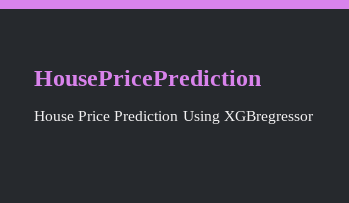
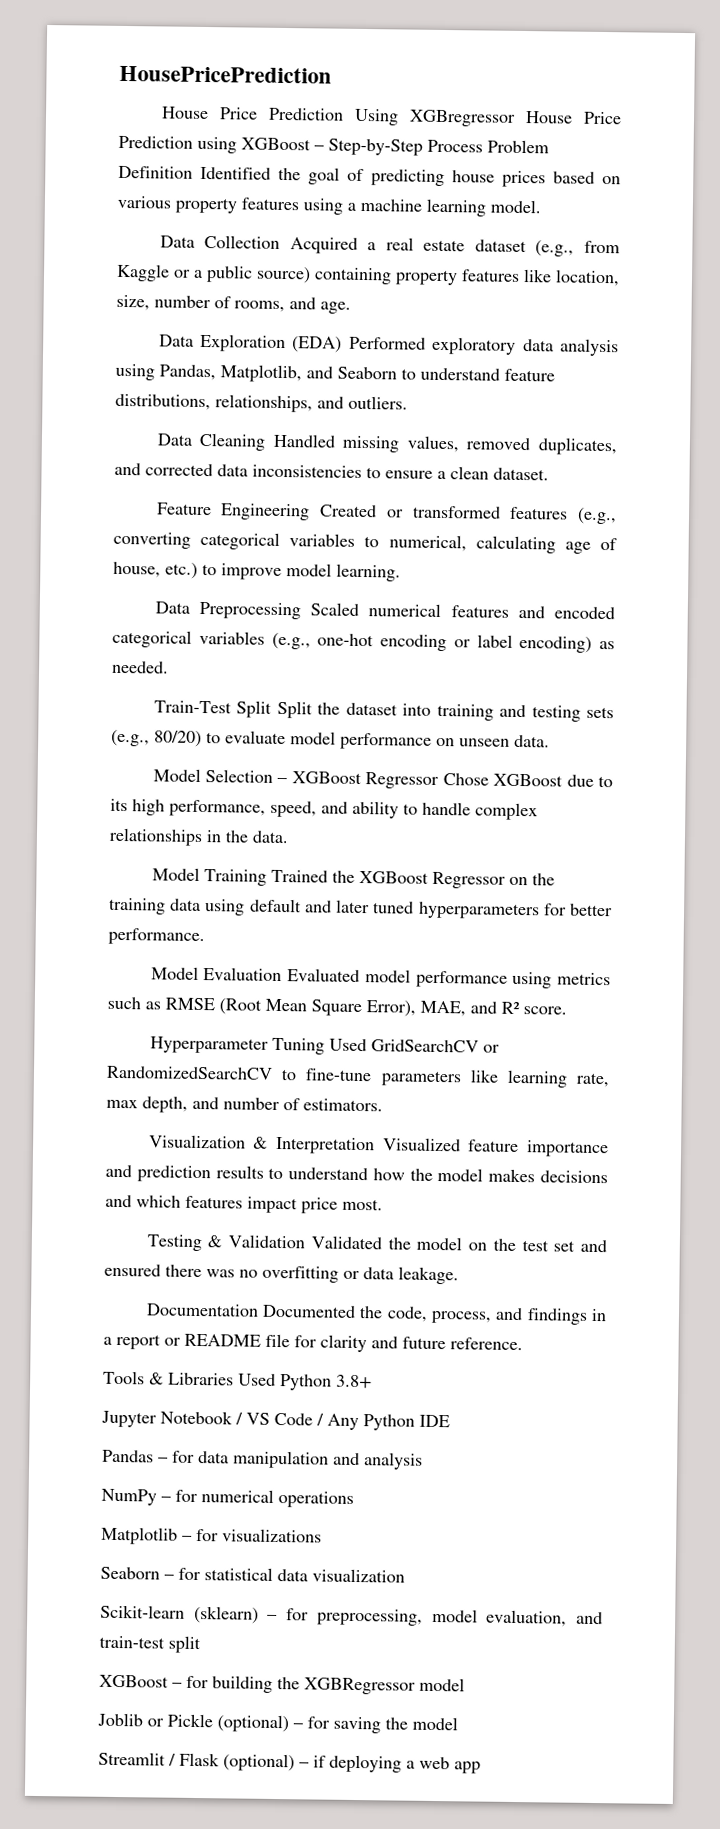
(314, 117) none -> [524,111,622,125] [118,135,549,156] [118,165,621,188] [117,195,541,217] [159,234,621,257] [116,263,620,287] [116,294,351,314] [158,333,619,357] [115,363,555,383] [115,393,408,413] [156,432,618,456] [114,462,549,481] [156,502,618,525] [113,531,618,554] [113,561,401,582] [154,601,615,620] [112,629,615,653] [112,660,169,674] [153,700,615,722] [111,729,550,750] [152,768,614,789] [110,798,538,821] [109,827,289,847] [151,867,555,889] [108,897,613,920] [108,927,205,946] [150,966,611,989] [107,996,567,1017] [149,1036,500,1055] [106,1065,610,1088] [106,1096,383,1113] [148,1134,609,1158] [105,1164,608,1184] [105,1194,383,1214] [146,1234,607,1253] [104,1263,459,1285] [145,1303,607,1325] [103,1333,523,1353] [103,1370,372,1391] [101,1410,450,1431] [102,1449,423,1470] [101,1488,354,1508] [101,1526,322,1545] [100,1566,405,1583] [100,1604,603,1627] [99,1635,201,1654] [99,1674,465,1695] [97,1712,458,1734] [98,1751,481,1774] House Price Prediction using XGBoost – Step-by-Step Process Problem Definition Identified the goal of predicting house prices based on various property features using a machine learning model. // Data Collection Acquired a real estate dataset (e.g., from Kaggle or a public source) containing property features like location, size, number of rooms, and age. // Data Exploration (EDA) Performed exploratory data analysis using Pandas, Matplotlib, and Seaborn to understand feature distributions, relationships, and outliers. // Data Cleaning Handled missing values, removed duplicates, and corrected data inconsistencies to ensure a clean dataset. // Feature Engineering Created or transformed features (e.g., converting categorical variables to numerical, calculating age of house, etc.) to improve model learning. // Data Preprocessing Scaled numerical features and encoded categorical variables (e.g., one-hot encoding or label encoding) as needed. // Train-Test Split Split the dataset into training and testing sets (e.g., 80/20) to evaluate model performance on unseen data. // Model Selection – XGBoost Regressor Chose XGBoost due to its high performance, speed, and ability to handle complex relationships in the data. // Model Training Trained the XGBoost Regressor on the training data using default and later tuned hyperparameters for better performance. // Model Evaluation Evaluated model performance using metrics such as RMSE (Root Mean Square Error), MAE, and R² score. // Hyperparameter Tuning Used GridSearchCV or RandomizedSearchCV to fine-tune parameters like learning rate, max depth, and number of estimators. // Visualization & Interpretation Visualized feature importance and prediction results to understand how the model makes decisions and which features impact price most. // Testing & Validation Validated the model on the test set and ensured there was no overfitting or data leakage. // Documentation Documented the code, process, and findings in a report or README file for clarity and future reference. // Tools & Libraries Used Python 3.8+ // Jupyter Notebook / VS Code / Any Python IDE // Pandas – for data manipulation and analysis // NumPy – for numerical operations // Matplotlib – for visualizations // Seaborn – for statistical data visualization // Scikit-learn (sklearn) – for preprocessing, model evaluation, and train-test split // XGBoost – for building the XGBRegressor model // Joblib or Pickle (optional) – for saving the model // Streamlit / Flask (optional) – if deploying a web app

